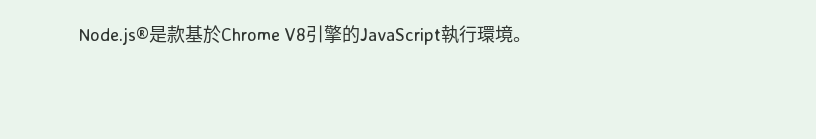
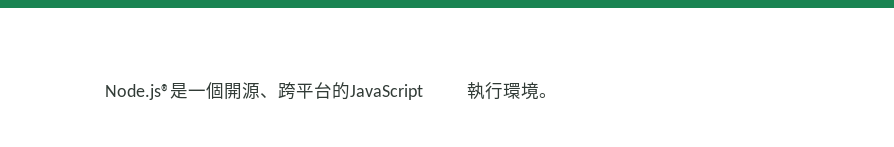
[167,25,342,44] 款基於Chrome V8引擎 -> [187,82,332,100] 一個開源、跨平台

